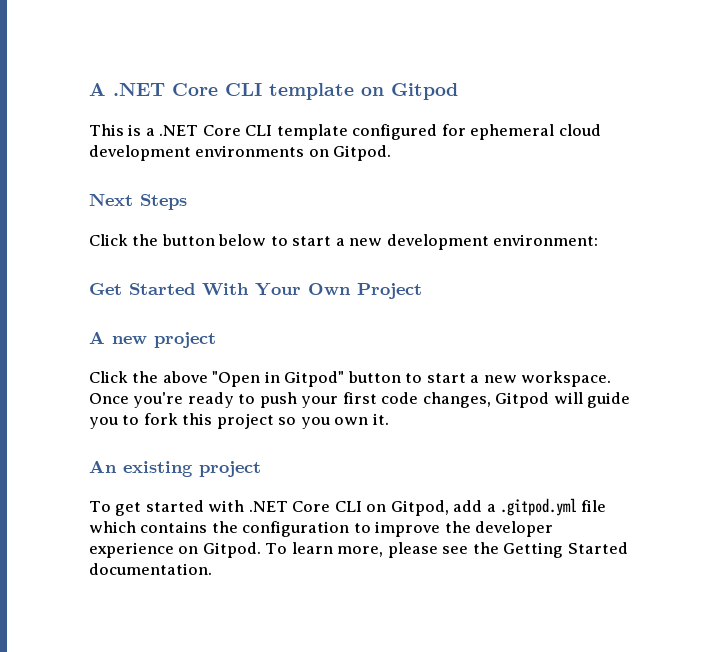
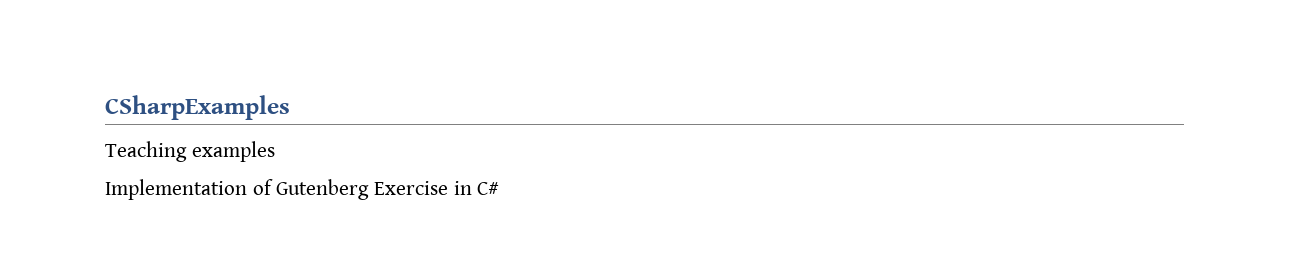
[89,83,458,100] [89,124,601,140] [89,145,392,161] [89,193,187,210] [89,234,599,250] [89,283,422,299] [89,331,216,348] [89,371,612,387] [89,392,631,408] [89,413,389,429] [89,460,261,477] [89,498,607,516] [89,521,554,537] [89,542,628,558] [89,563,212,575] A .NET Core CLI template on Gitpod // This is a .NET Core CLI template configured for ephemeral cloud development environments on Gitpod. // Next Steps // Click the button below to start a new development environment: // Get Started With Your Own Project // A new project // Click the above "Open in Gitpod" button to start a new workspace. Once you're ready to push your first code changes, Gitpod will guide you to fork this project so you own it. // An existing project // To get started with .NET Core CLI on Gitpod, add a .gitpod.yml file which contains the configuration to improve the developer experience on Gitpod. To learn more, please see the Getting Started documentation. -> [105,95,290,120] [105,141,275,162] [105,179,500,200] CSharpExamples // Teaching examples // Implementation of Gutenberg Exercise in C#

